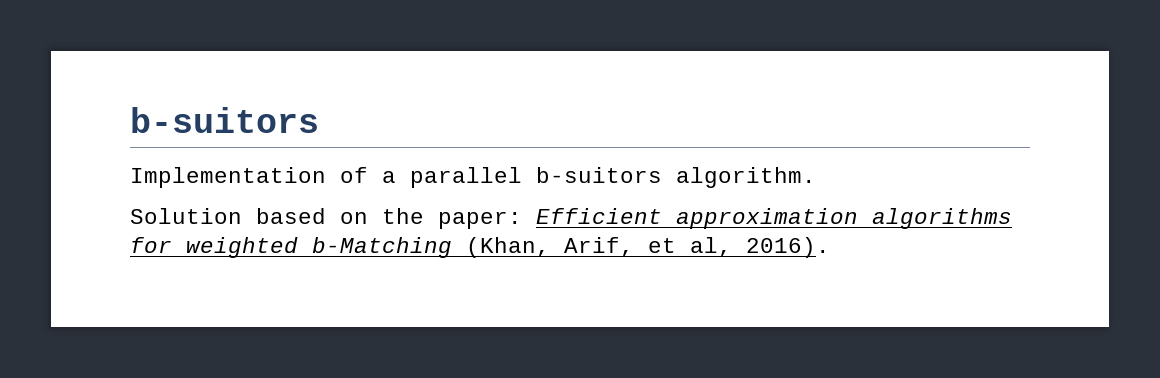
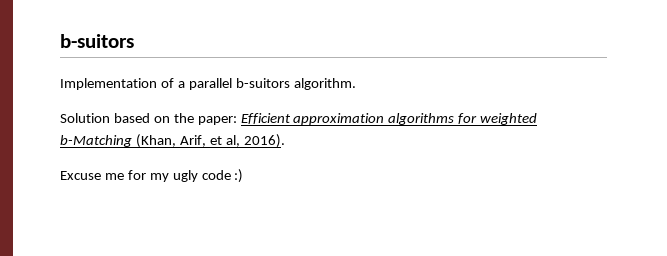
(830, 247) none -> [60,169,244,183] // Excuse me for my ugly code :)

